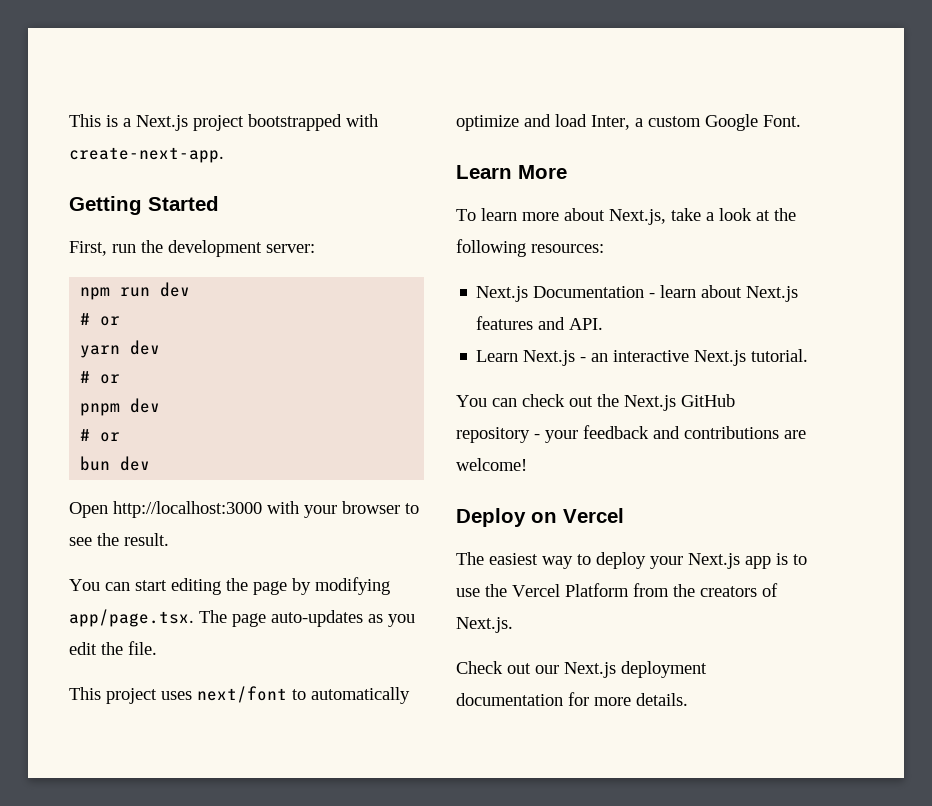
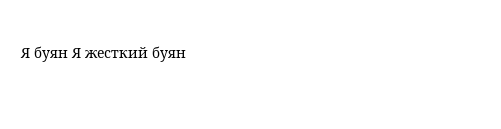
[69,114,378,131] [69,147,224,163] [69,196,219,215] [69,240,315,257] [80,282,191,300] [80,313,121,326] [80,340,161,358] [80,371,121,384] [80,398,161,416] [80,429,121,442] [80,456,151,471] [69,501,419,518] [69,533,169,546] [69,577,390,595] [69,609,415,627] [69,641,157,655] [69,686,410,704] [456,114,801,131] [456,165,567,179] [456,208,796,225] [456,239,604,257] [476,285,799,302] [476,316,604,330] [476,349,809,366] [456,394,735,411] [456,425,806,443] [456,458,527,471] [456,508,624,527] [456,552,807,569] [456,583,778,597] [456,617,513,633] [456,661,707,678] [456,692,688,706] This is a Next.js project bootstrapped with create-next-app. // Getting Started // First, run the development server: // npm run dev // # or // yarn dev // # or // pnpm dev // # or // bun dev // Open http://localhost:3000 with your browser to see the result. // You can start editing the page by modifying app/page.tsx. The page auto-updates as you edit the file. // This project uses next/font to automatically optimize and load Inter, a custom Google Font. // Learn More // To learn more about Next.js, take a look at the following resources: // Next.js Documentation - learn about Next.js features and API. // Learn Next.js - an interactive Next.js tutorial. // You can check out the Next.js GitHub repository - your feedback and contributions are welcome! // Deploy on Vercel // The easiest way to deploy your Next.js app is to use the Vercel Platform from the creators of Next.js. // Check out our Next.js deployment documentation for more details. -> [20,46,186,62] Я буян Я жесткий буян

